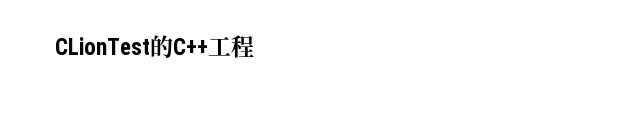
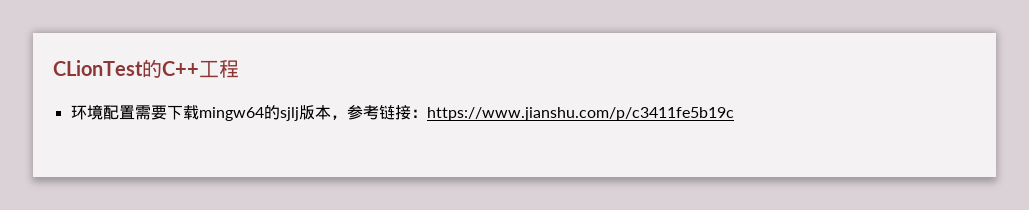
(254, 46) none -> [70,104,734,121] // 环境配置需要下载mingw64的sjlj版本，参考链接：https://www.jianshu.com/p/c3411fe5b19c

